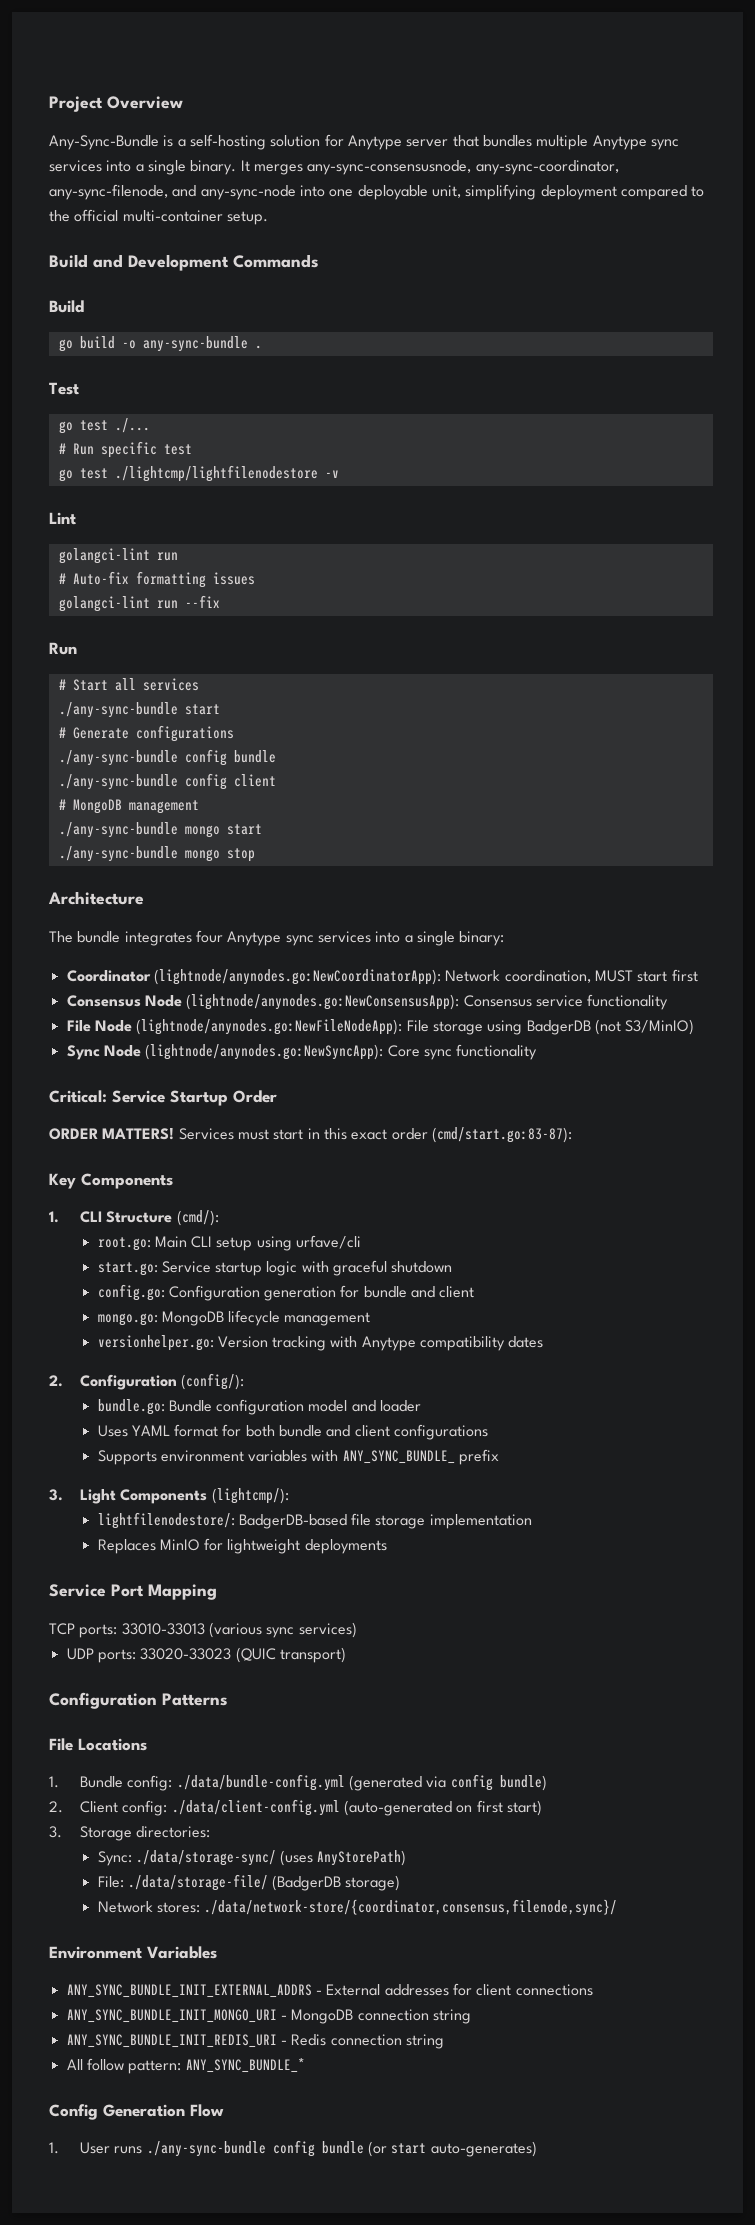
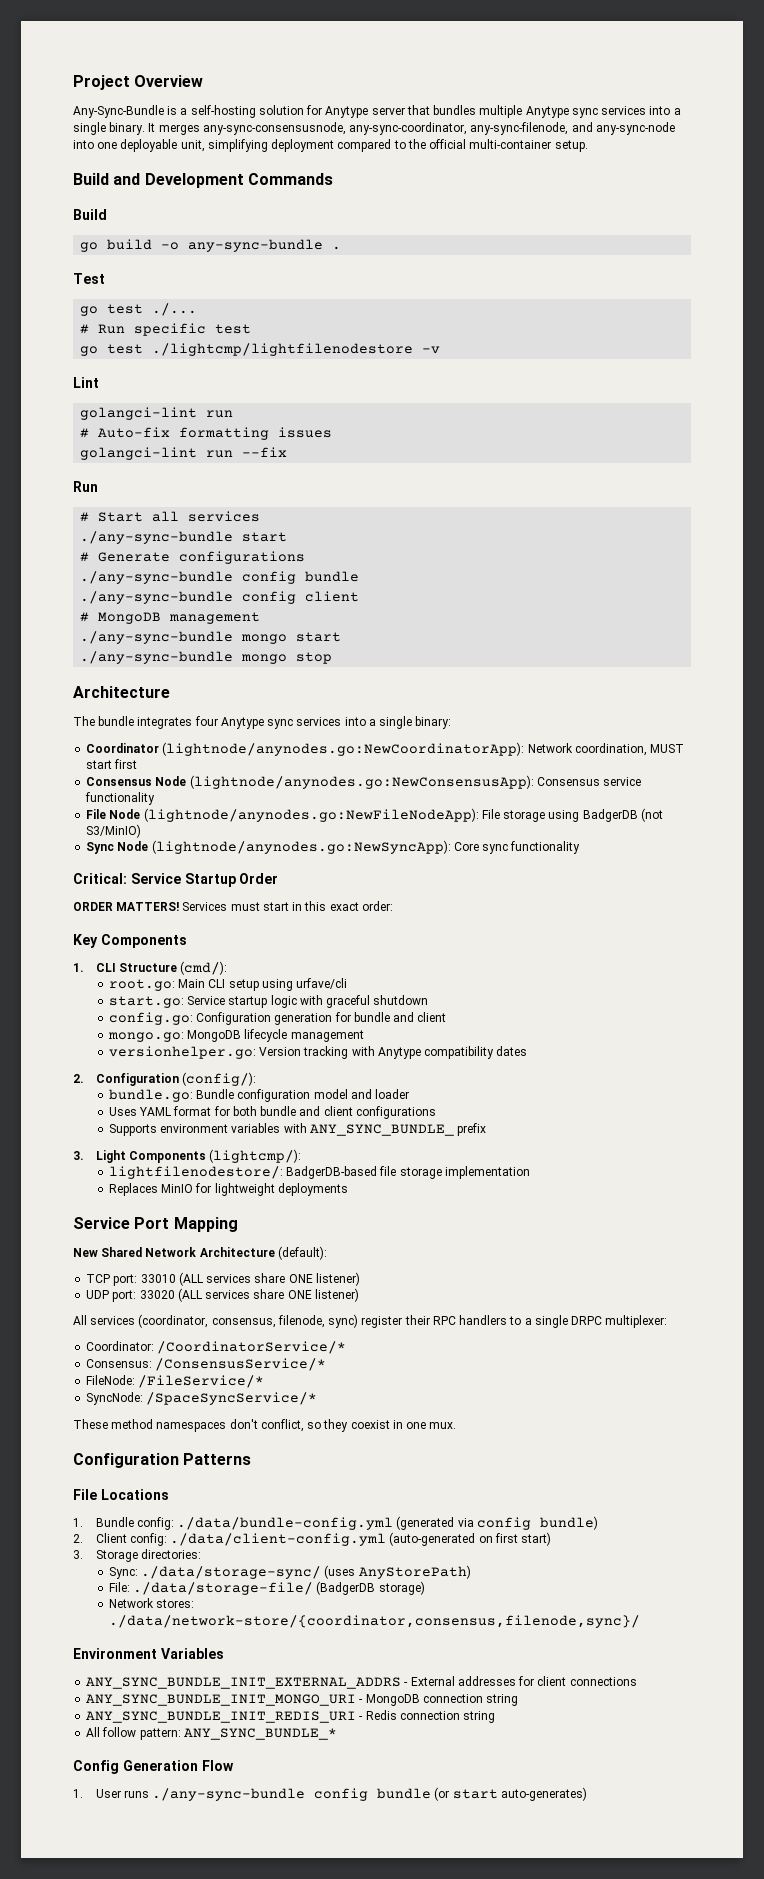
[391,1127,572,1143] order (cmd/start.go:83-87): -> [361,901,393,911] order:
[49,1622,357,1638] [66,1647,346,1663] TCP ports: 33010-33013 (various sync services) // UDP ports: 33020-33023 (QUIC transport) -> [73,1246,327,1260] [86,1272,360,1286] [86,1288,359,1302] [73,1314,668,1328] [86,1341,347,1354] [86,1358,327,1371] [86,1375,265,1388] [86,1392,318,1405] [73,1419,457,1432] New Shared Network Architecture (default): // TCP port: 33010 (ALL services share ONE listener) // UDP port: 33020 (ALL services share ONE listener) // All services (coordinator, consensus, filenode, sync) register their RPC handlers to a single DRPC multiplexer: // Coordinator: /CoordinatorService/* // Consensus: /ConsensusService/* // FileNode: /FileService/* // SyncNode: /SpaceSyncService/* // These method namespaces don't conflict, so they coexist in one mux.

